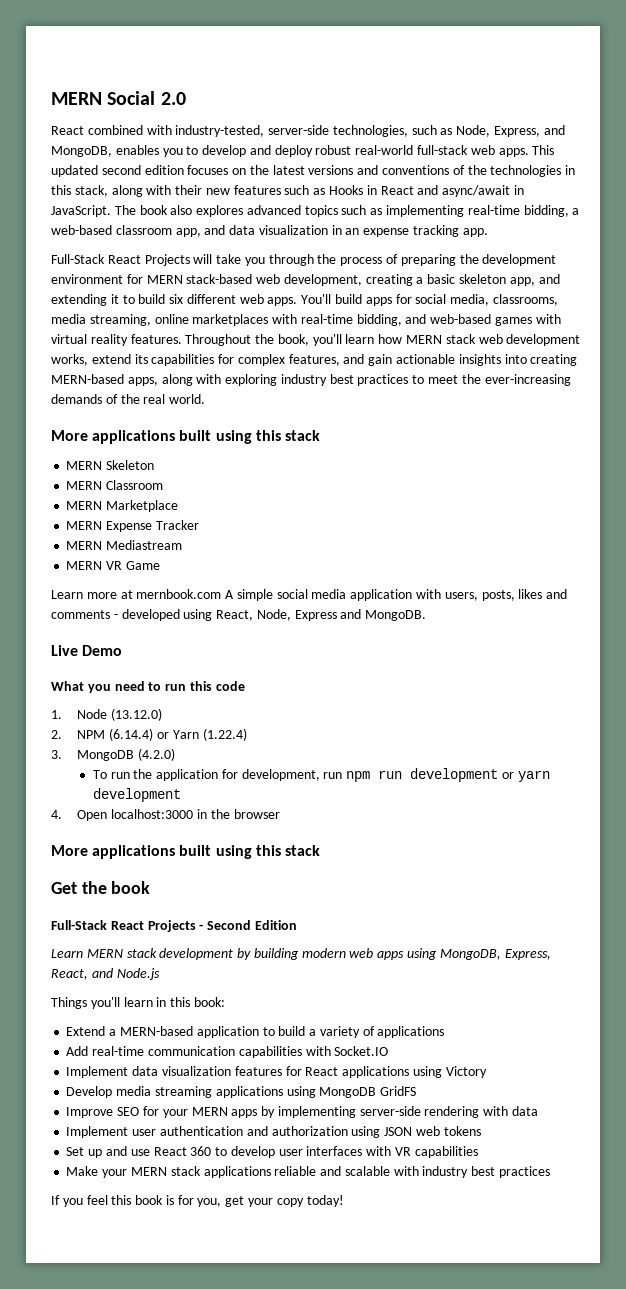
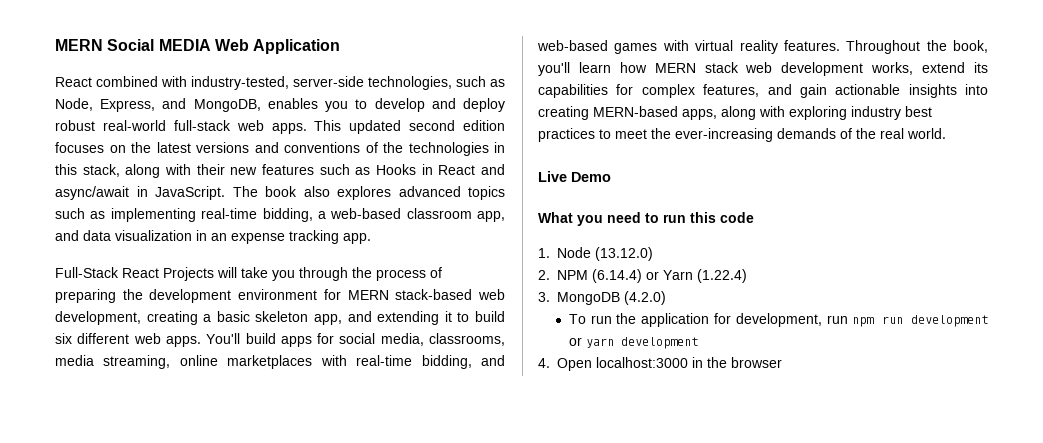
[160,92,186,105] 2.0 -> [158,39,341,54] MEDIA Web Application
[51,430,320,444] [66,460,155,470] [66,480,164,490] [66,500,179,512] [66,520,199,532] [66,540,183,550] [66,561,160,570] [51,589,568,601] [51,609,427,621] // More applications built using this stack // MERN Skeleton // MERN Classroom // MERN Marketplace // MERN Expense Tracker // MERN Mediastream // MERN VR Game // Learn more at mernbook.com A simple social media application with users, posts, likes and comments - developed using React, Node, Express and MongoDB. -> (946, 133) none
[51,845,320,859] [51,881,151,894] [51,920,297,932] [51,948,551,960] [51,968,160,980] [51,997,225,1009] [66,1026,445,1038] [66,1046,389,1058] [66,1066,487,1078] [66,1086,417,1098] [66,1106,538,1118] [66,1126,481,1138] [66,1146,478,1158] [66,1166,550,1178] [51,1195,344,1207] // More applications built using this stack // Get the book // Full-Stack React Projects - Second Edition // Learn MERN stack development by building modern web apps using MongoDB, Express, React, and Node.js // Things you'll learn in this book: // Extend a MERN-based application to build a variety of applications // Add real-time communication capabilities with Socket.IO // Implement data visualization features for React applications using Victory // Develop media streaming applications using MongoDB GridFS // Improve SEO for your MERN apps by implementing server-side rendering with data // Implement user authentication and authorization using JSON web tokens // Set up and use React 360 to develop user interfaces with VR capabilities // Make your MERN stack applications reliable and scalable with industry best practices // If you feel this book is for you, get your copy today! -> (782, 362) none

